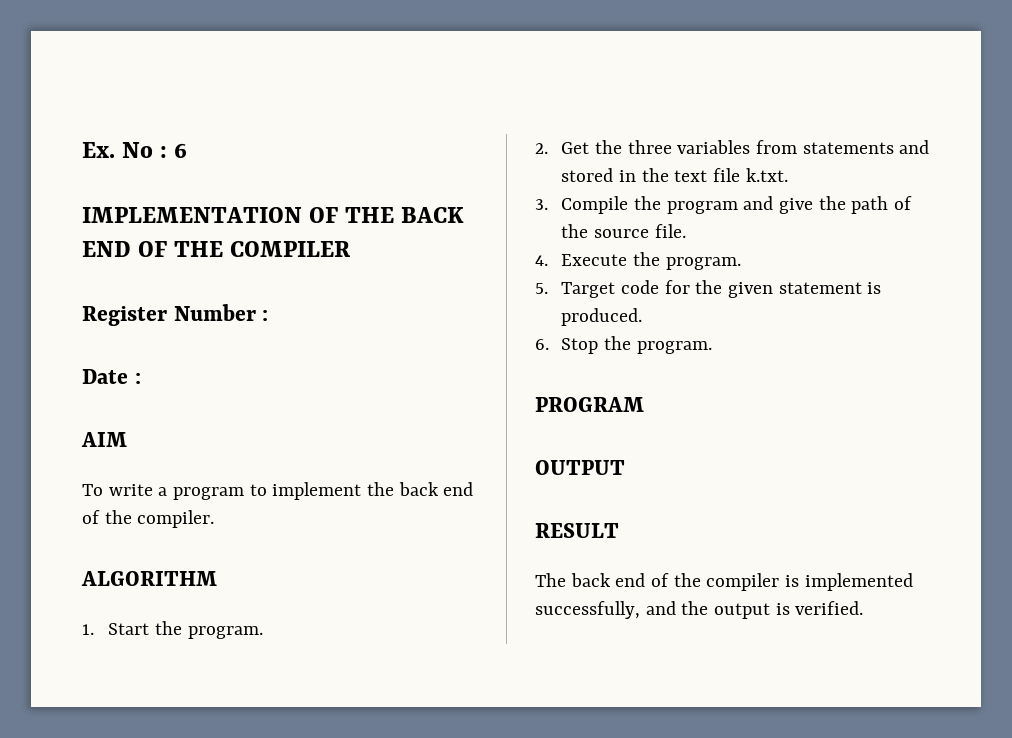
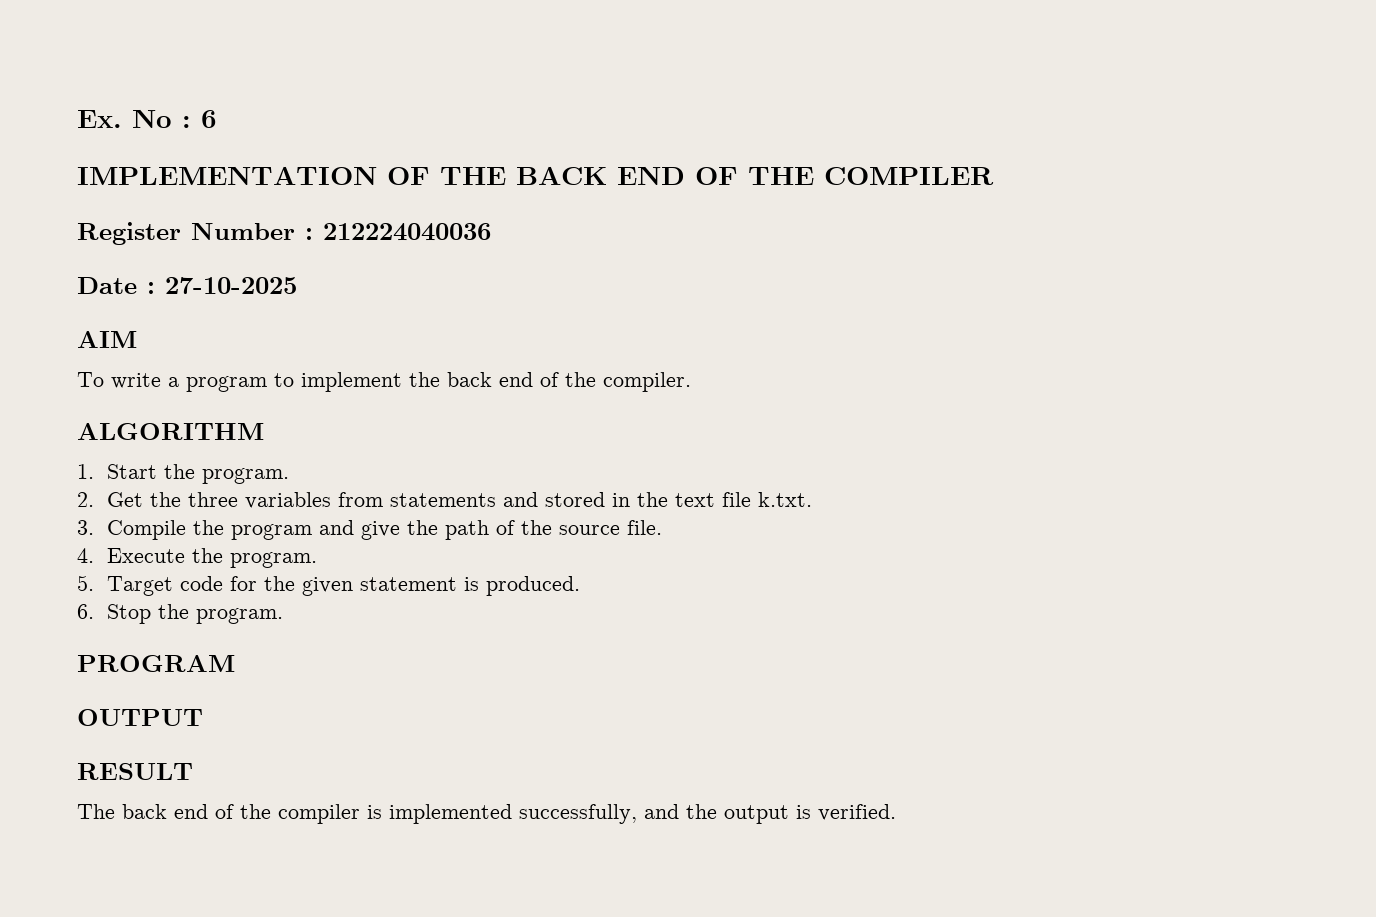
(269, 315) none -> [323,223,491,241] 212224040036
(141, 378) none -> [165,277,297,294] 27-10-2025

